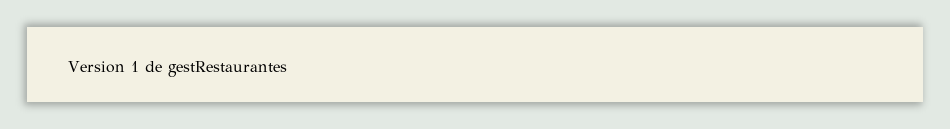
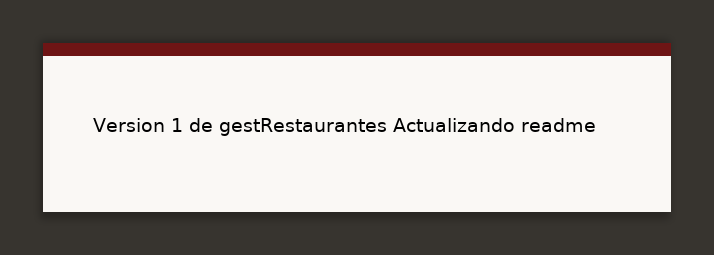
(287, 69) none -> [392,118,596,132] Actualizando readme

